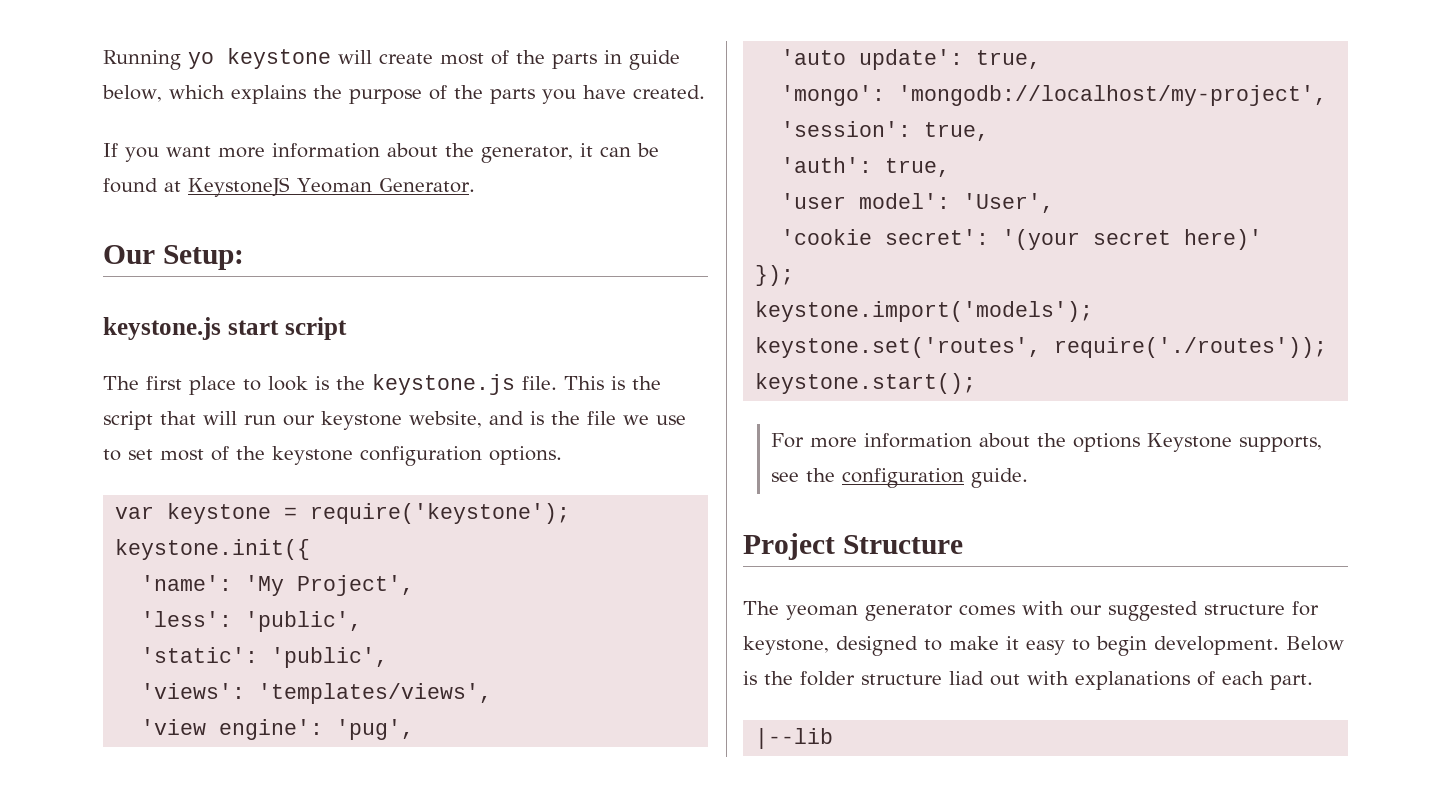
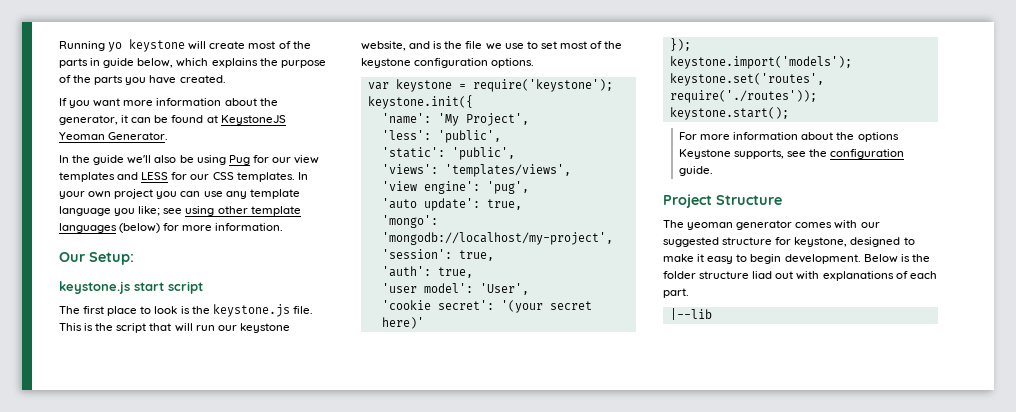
(475, 185) none -> [59,155,320,165] [59,172,308,182] [59,189,300,199] [59,206,301,216] [59,223,284,233] // In the guide we'll also be using Pug for our view templates and LESS for our CSS templates. In your own project you can use any template language you like; see using other template languages (below) for more information.

